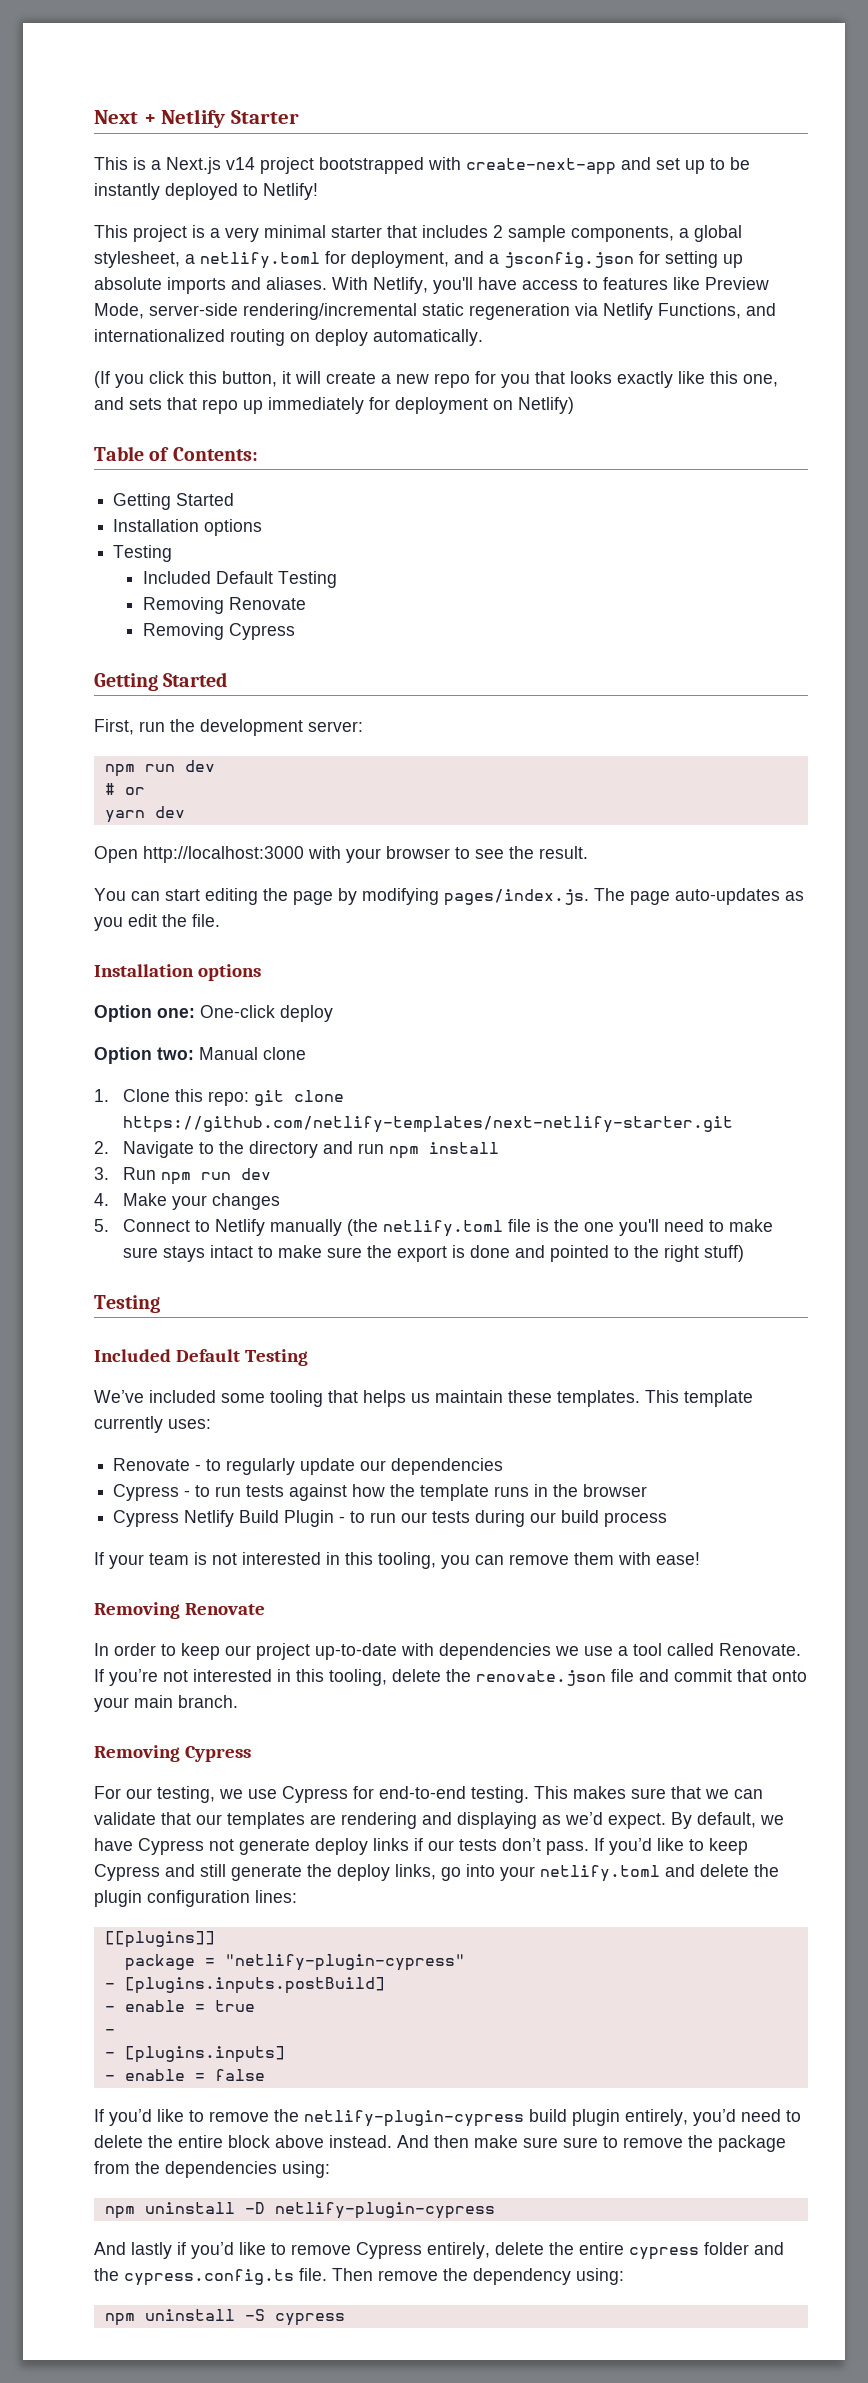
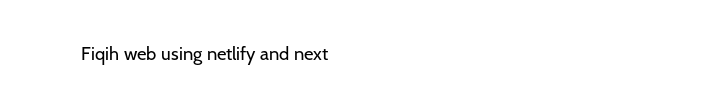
[94,109,299,128] [94,157,750,175] [94,183,318,200] [94,225,742,242] [94,251,743,269] [94,277,769,294] [94,303,776,320] [94,329,483,346] [94,371,778,388] [94,397,574,414] [94,446,258,461] [113,493,235,510] [113,519,263,536] [113,545,173,562] [142,571,337,588] [142,597,306,614] [142,623,295,640] [94,672,228,691] [94,719,363,736] [104,760,215,777] [104,783,145,795] [104,806,185,823] [94,846,588,863] [94,888,804,906] [94,914,220,931] [94,964,261,981] [94,1005,333,1022] [94,1047,306,1064] [94,1089,345,1106] [123,1116,734,1133] [94,1141,500,1159] [94,1167,272,1185] [94,1193,281,1210] [94,1219,774,1237] [123,1245,745,1262] [94,1295,160,1313] [94,1349,308,1366] [94,1390,753,1407] [94,1416,211,1433] [113,1458,504,1475] [113,1484,648,1501] [113,1510,668,1527] [94,1552,700,1569] [94,1602,265,1619] [94,1643,801,1660] [94,1669,807,1686] [94,1695,238,1712] [94,1745,251,1762] [94,1786,763,1803] [94,1812,784,1829] [94,1838,748,1855] [94,1864,779,1882] [94,1890,297,1907] [104,1931,215,1948] [124,1954,465,1971] [104,1977,385,1994] [104,2000,255,2012] [104,2029,115,2035] [104,2046,285,2063] [104,2069,265,2081] [94,2109,801,2127] [94,2135,786,2152] [94,2161,330,2178] [104,2202,495,2219] [94,2242,784,2260] [94,2268,624,2286] [104,2309,345,2326] Next + Netlify Starter // This is a Next.js v14 project bootstrapped with create-next-app and set up to be instantly deployed to Netlify! // This project is a very minimal starter that includes 2 sample components, a global stylesheet, a netlify.toml for deployment, and a jsconfig.json for setting up absolute imports and aliases. With Netlify, you'll have access to features like Preview Mode, server-side rendering/incremental static regeneration via Netlify Functions, and internationalized routing on deploy automatically. // (If you click this button, it will create a new repo for you that looks exactly like this one, and sets that repo up immediately for deployment on Netlify) // Table of Contents: // Getting Started // Installation options // Testing // Included Default Testing // Removing Renovate // Removing Cypress // Getting Started // First, run the development server: // npm run dev // # or // yarn dev // Open http://localhost:3000 with your browser to see the result. // You can start editing the page by modifying pages/index.js. The page auto-updates as you edit the file. // Installation options // Option one: One-click deploy // Option two: Manual clone // 1. Clone this repo: git clone https://github.com/netlify-templates/next-netlify-starter.git // 2. Navigate to the directory and run npm install // 3. Run npm run dev // 4. Make your changes // 5. Connect to Netlify manually (the netlify.toml file is the one you'll need to make sure stays intact to make sure the export is done and pointed to the right stuff) // Testing // Included Default Testing // We’ve included some tooling that helps us maintain these templates. This template currently uses: // Renovate - to regularly update our dependencies // Cypress - to run tests against how the template runs in the browser // Cypress Netlify Build Plugin - to run our tests during our build process // If your team is not interested in this tooling, you can remove them with ease! // Removing Renovate // In order to keep our project up-to-date with dependencies we use a tool called Renovate. If you’re not interested in this tooling, delete the renovate.json file and commit that onto your main branch. // Removing Cypress // For our testing, we use Cypress for end-to-end testing. This makes sure that we can validate that our templates are rendering and displaying as we’d expect. By default, we have Cypress not generate deploy links if our tests don’t pass. If you’d like to keep Cypress and still generate the deploy links, go into your netlify.toml and delete the plugin configuration lines: // [[plugins]] // package = "netlify-plugin-cypress" // - [plugins.inputs.postBuild] // - enable = true // - // - [plugins.inputs] // - enable = false // If you’d like to remove the netlify-plugin-cypress build plugin entirely, you’d need to delete the entire block above instead. And then make sure sure to remove the package from the dependencies using: // npm uninstall -D netlify-plugin-cypress // And lastly if you’d like to remove Cypress entirely, delete the entire cypress folder and the cypress.config.ts file. Then remove the dependency using: // npm uninstall -S cypress -> [81,46,328,65] Fiqih web using netlify and next

